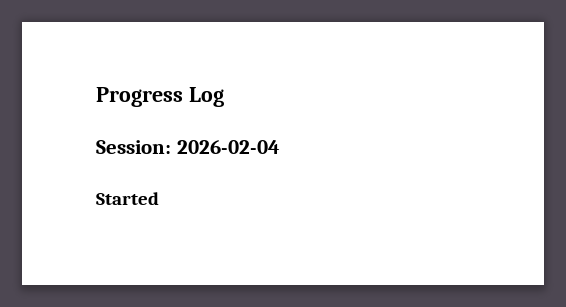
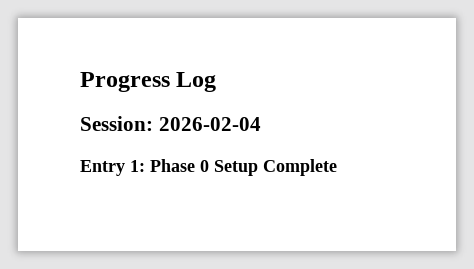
[96,192,159,205] Started -> [80,159,337,176] Entry 1: Phase 0 Setup Complete

